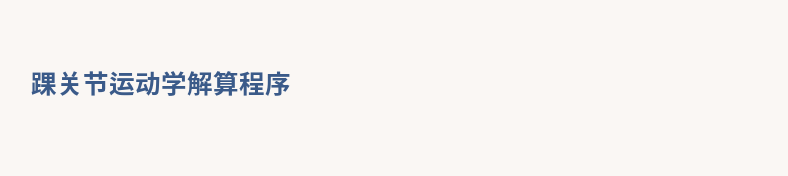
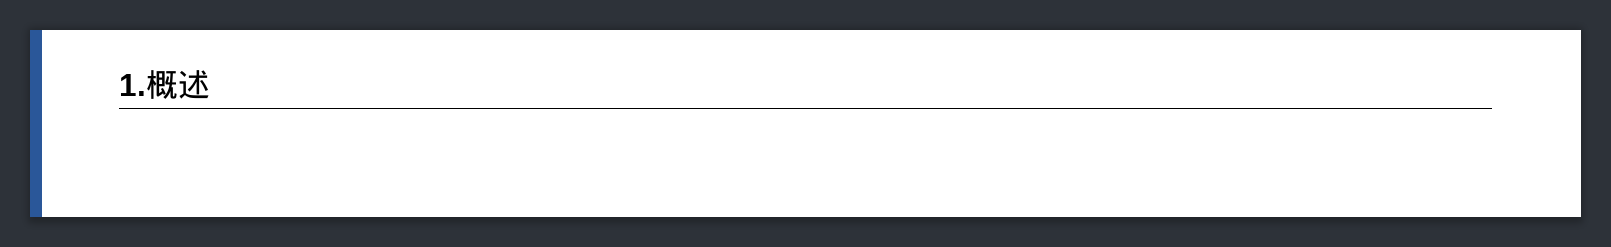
[31,71,291,96] 踝关节运动学解算程序 -> [119,70,210,99] 1.概述

